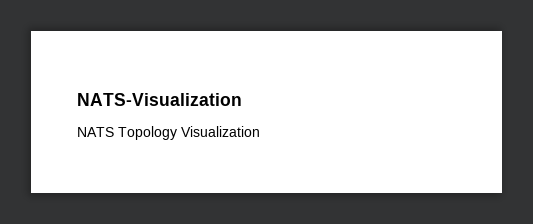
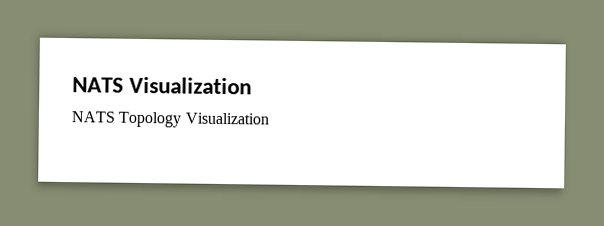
[77,93,242,106] NATS-Visualization -> [72,76,253,95] NATS Visualization

